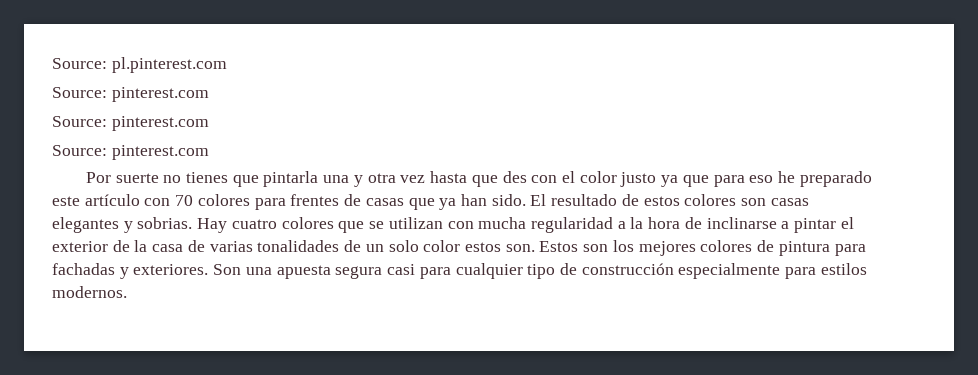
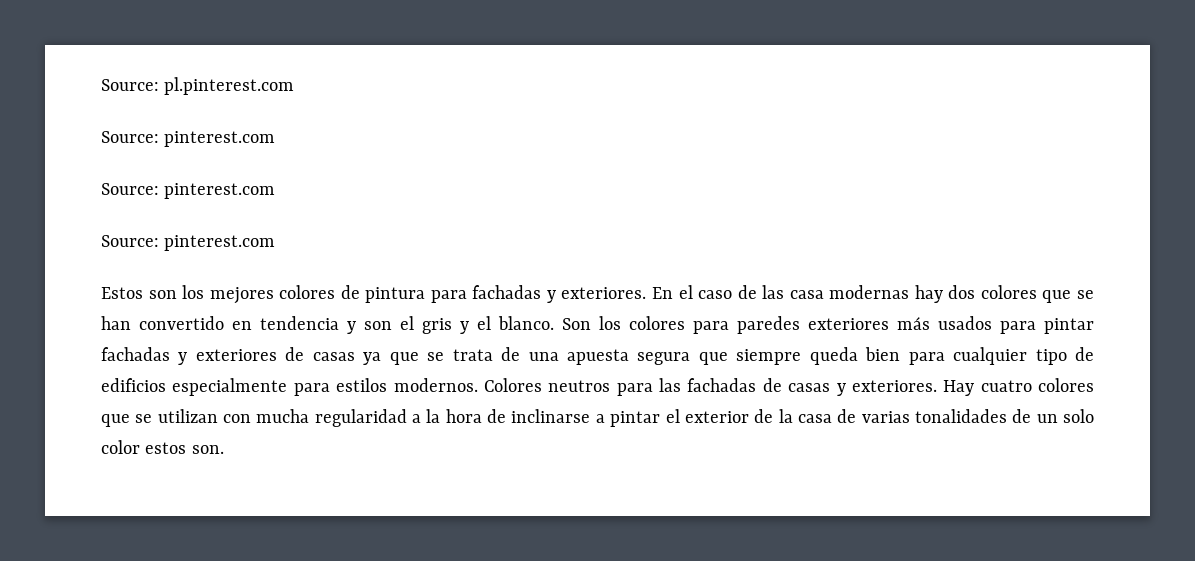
[85,171,872,187] [52,194,809,210] [52,217,193,233] Por suerte no tienes que pintarla una y otra vez hasta que des con el color justo ya que para eso he preparado este artículo con 70 colores para frentes de casas que ya han sido. El resultado de estos colores son casas elegantes y sobrias. -> [101,285,1094,304] [101,316,1094,334] [101,347,1095,365] [101,378,937,396] Estos son los mejores colores de pintura para fachadas y exteriores. En el caso de las casa modernas hay dos colores que se han convertido en tendencia y son el gris y el blanco. Son los colores para paredes exteriores más usados para pintar fachadas y exteriores de casas ya que se trata de una apuesta segura que siempre queda bien para cualquier tipo de edificios especialmente para estilos modernos. Colores neutros para las fachadas de casas y exteriores.
[539,240,866,256] [52,263,867,279] [52,286,127,298] Estos son los mejores colores de pintura para fachadas y exteriores. Son una apuesta segura casi para cualquier tipo de construcción especialmente para estilos modernos. -> (224, 449) none

